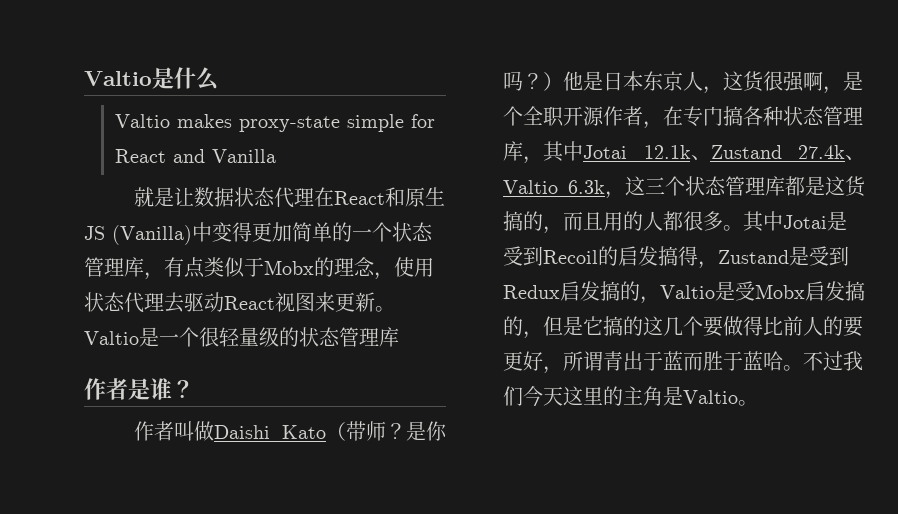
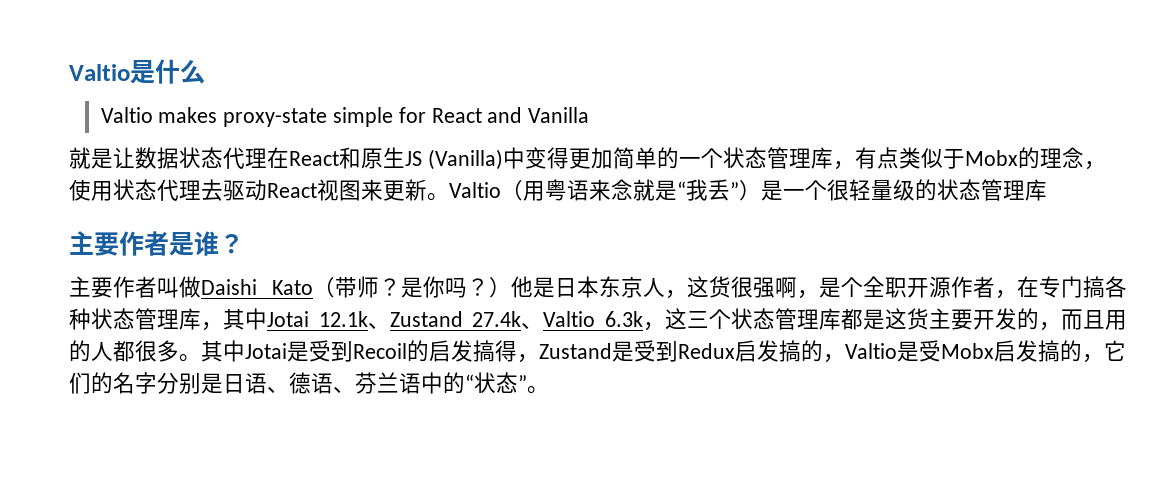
(139, 338) none -> [501,179,761,201] （用粤语来念就是“我丢”）
(399, 337) none -> [69,231,119,256] 主要
(194, 389) none -> [69,276,113,298] 主要
[503,211,523,231] 搞 -> [929,308,1017,330] 主要开发
[543,316,863,337] [503,351,863,374] [503,386,738,407] 但是它搞的这几个要做得比前人的要更好，所谓青出于蓝而胜于蓝哈。不过我们今天这里的主角是Valtio -> [1104,340,1126,361] [69,372,527,394] 它们的名字分别是日语、德语、芬兰语中的“状态”

